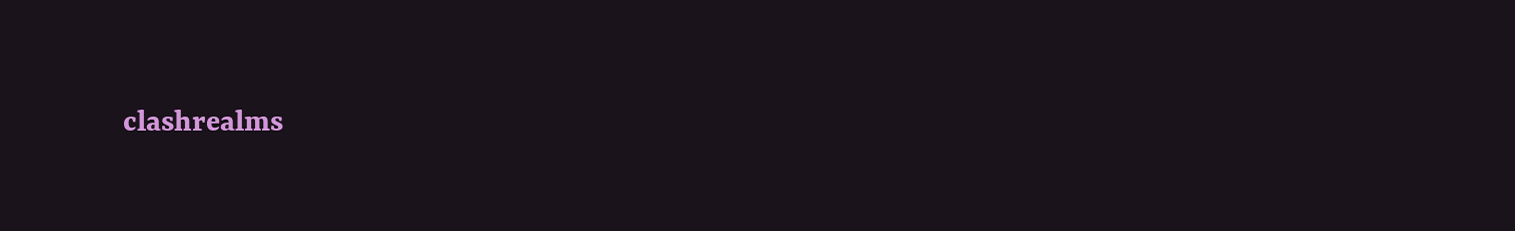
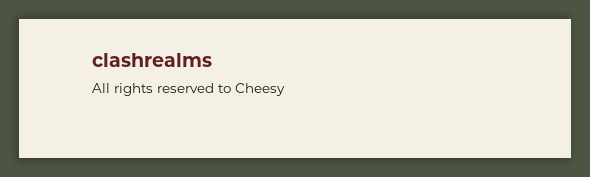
(284, 120) none -> [92,83,285,96] // All rights reserved to Cheesy

